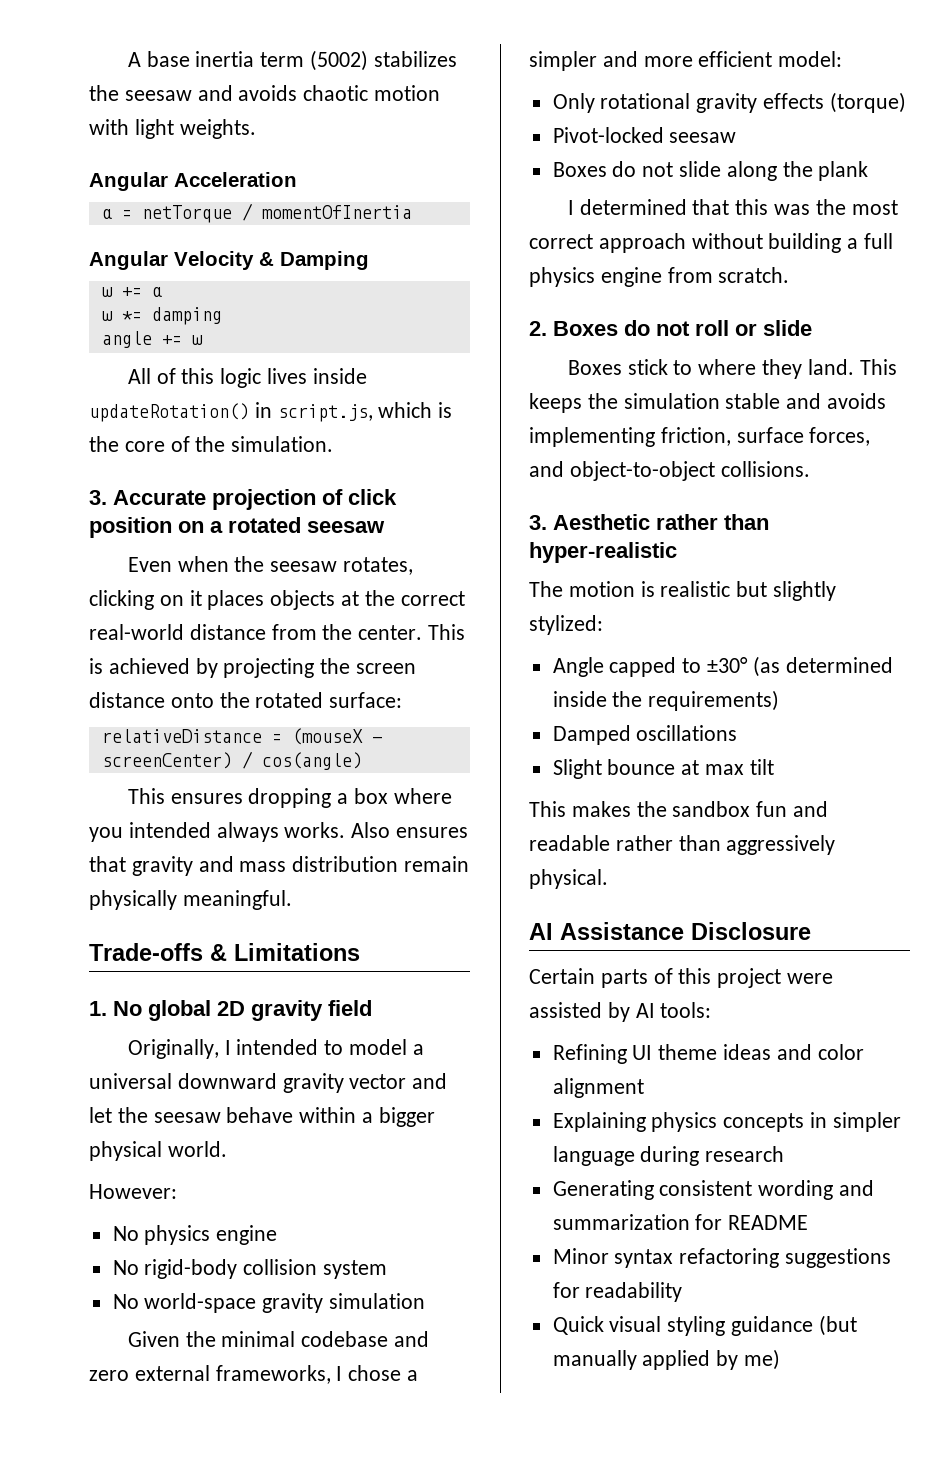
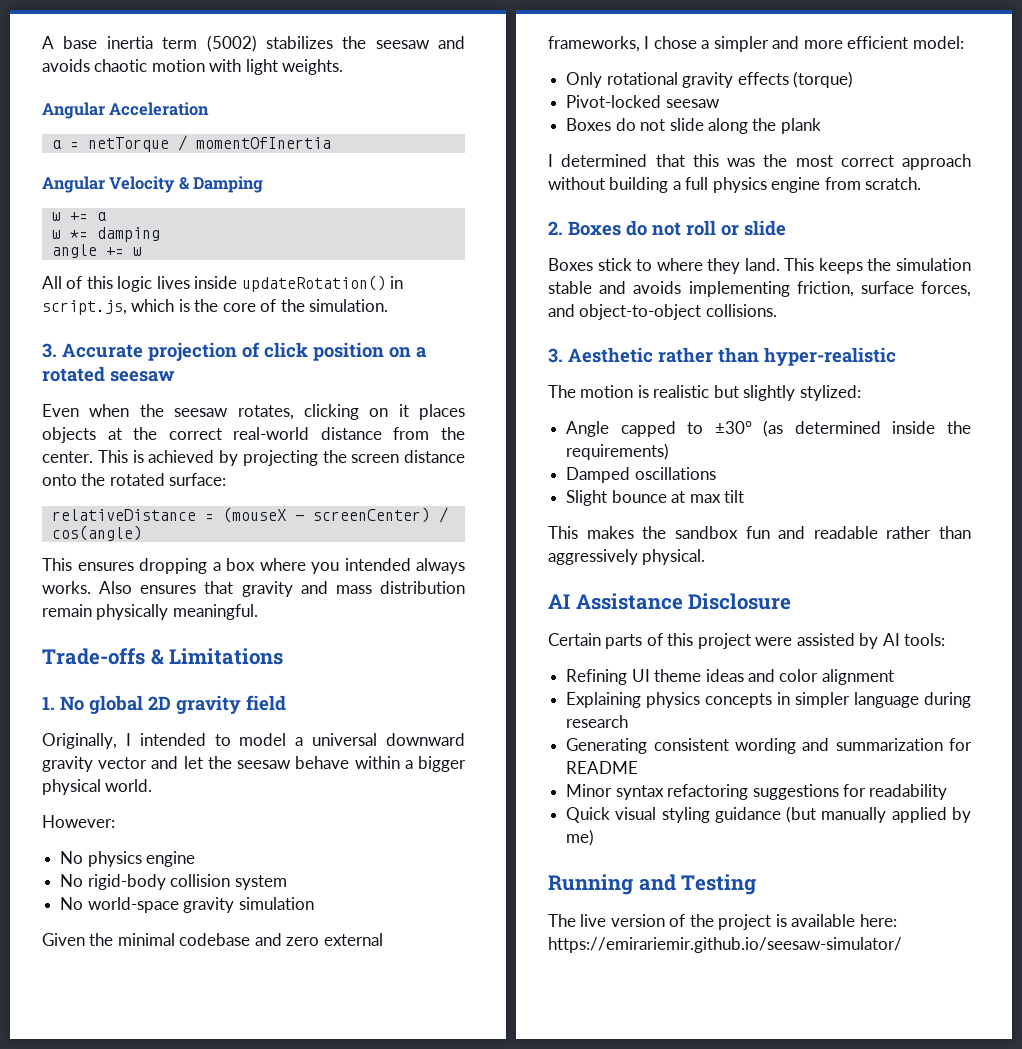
(781, 1359) none -> [548,874,757,895] [548,914,897,930] [548,937,902,953] // Running and Testing // The live version of the project is available here: https://emirariemir.github.io/seesaw-simulator/

